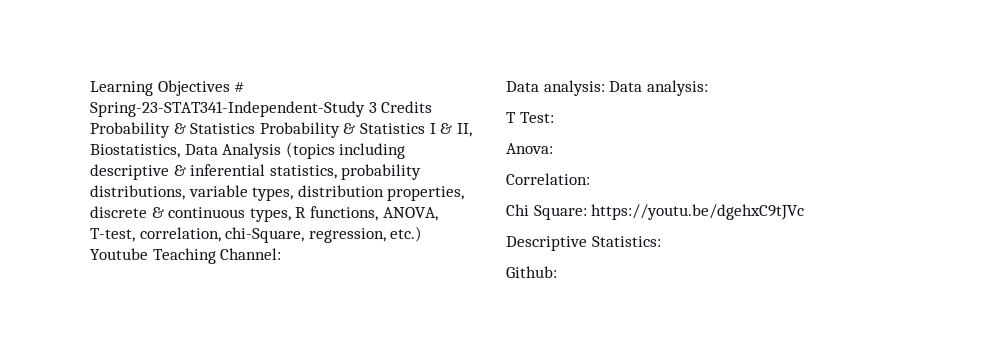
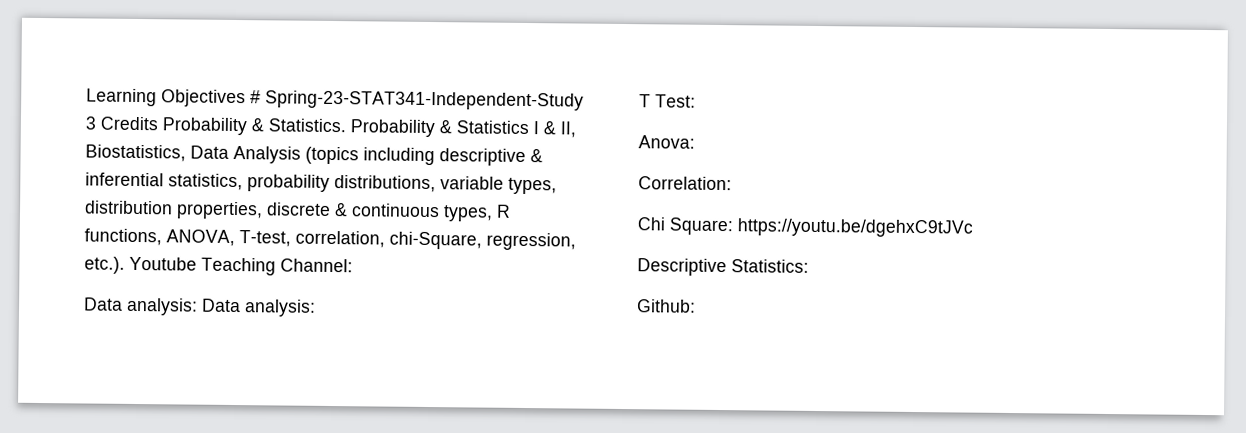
[190,123,256,134] Statistics -> [268,118,346,133] Statistics.
[390,226,423,242] etc.) -> [84,256,125,274] etc.).

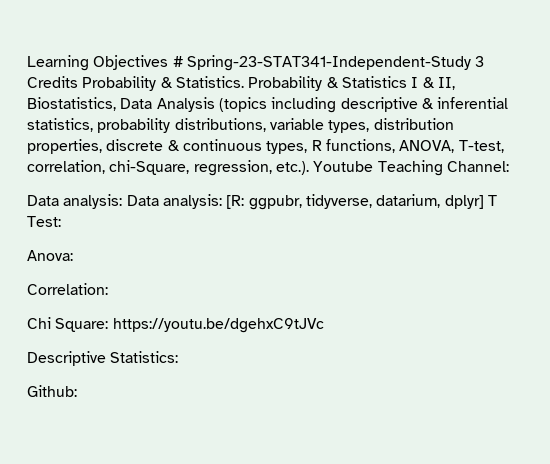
(316, 308) // -> [226,194,484,210] [R: ggpubr, tidyverse, datarium, dplyr]

